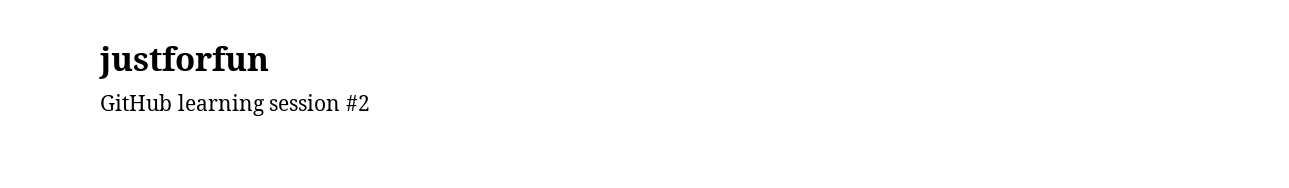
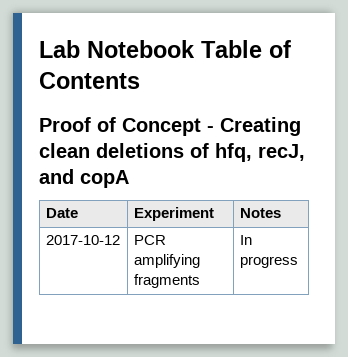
[99,46,269,79] [100,94,371,116] justforfun // GitHub learning session #2 -> [39,40,291,58] [39,72,140,89] [39,117,301,136] [39,143,305,162] [39,169,129,188] [45,208,78,218] [133,207,214,221] [239,208,281,218] [45,235,120,245] [133,235,166,245] [133,254,200,268] [133,274,200,288] [239,235,252,245] [239,256,298,268] Lab Notebook Table of Contents // Proof of Concept - Creating clean deletions of hfq, recJ, and copA // Date | Experiment | Notes // 2017-10-12 | PCR amplifying fragments | In progress

